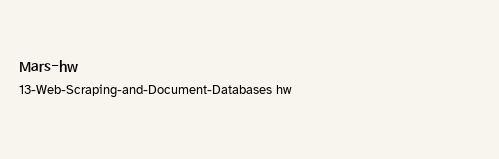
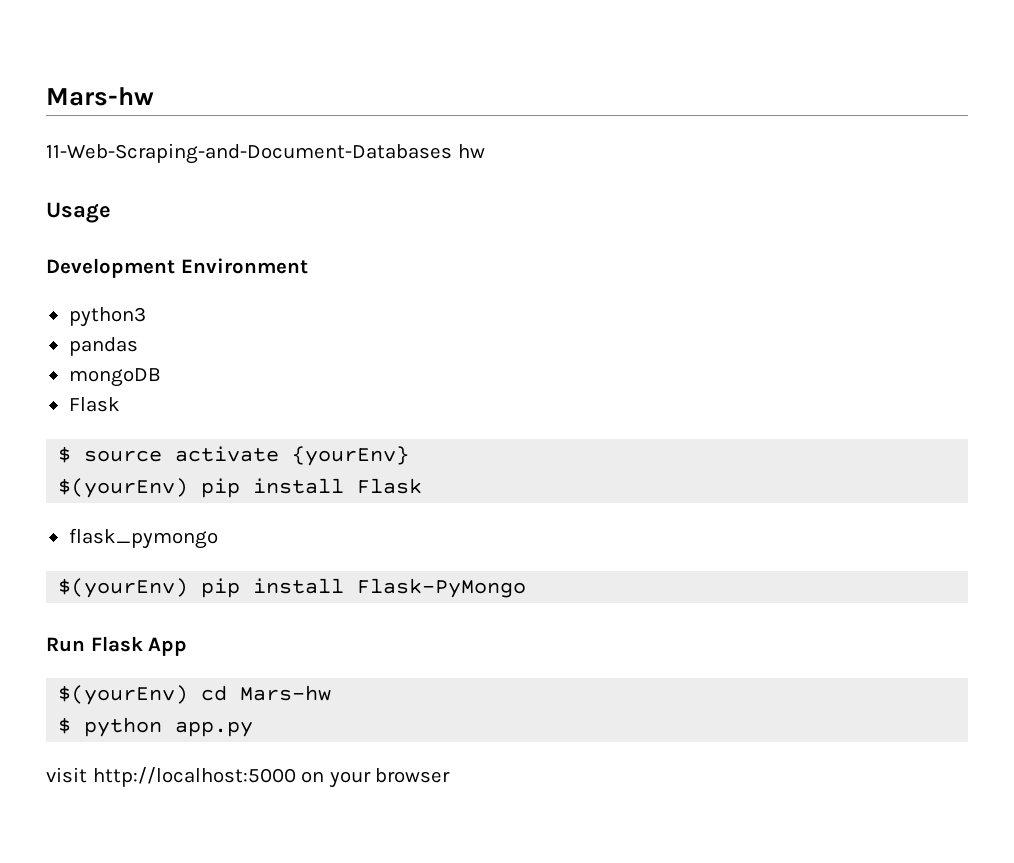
[19,60,78,72] [19,84,272,98] Mars-hw // 13-Web-Scraping-and-Document-Databases -> [46,87,154,106] [46,143,452,164] Mars-hw // 11-Web-Scraping-and-Document-Databases
(292, 89) none -> [46,202,111,223] [46,258,308,278] [68,307,146,327] [68,337,138,356] [68,368,161,387] [68,397,120,412] [58,446,410,466] [58,478,423,498] [68,528,218,549] [58,578,527,598] [46,636,188,656] [58,685,332,705] [58,717,254,737] [46,767,451,788] // Usage // Development Environment // python3 // pandas // mongoDB // Flask // $ source activate {yourEnv} // $(yourEnv) pip install Flask // flask_pymongo // $(yourEnv) pip install Flask-PyMongo // Run Flask App // $(yourEnv) cd Mars-hw // $ python app.py // visit http://localhost:5000 on your browser

